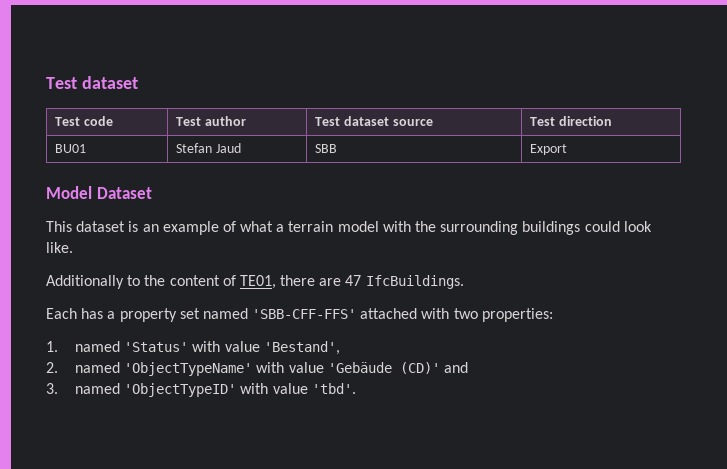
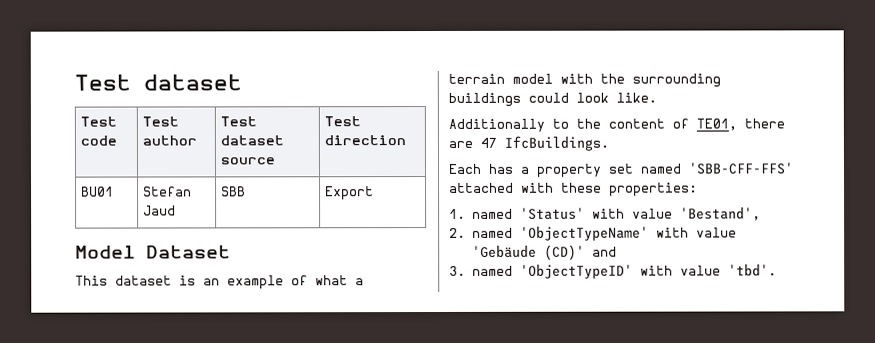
[453,308,478,319] two -> [561,182,602,193] these

